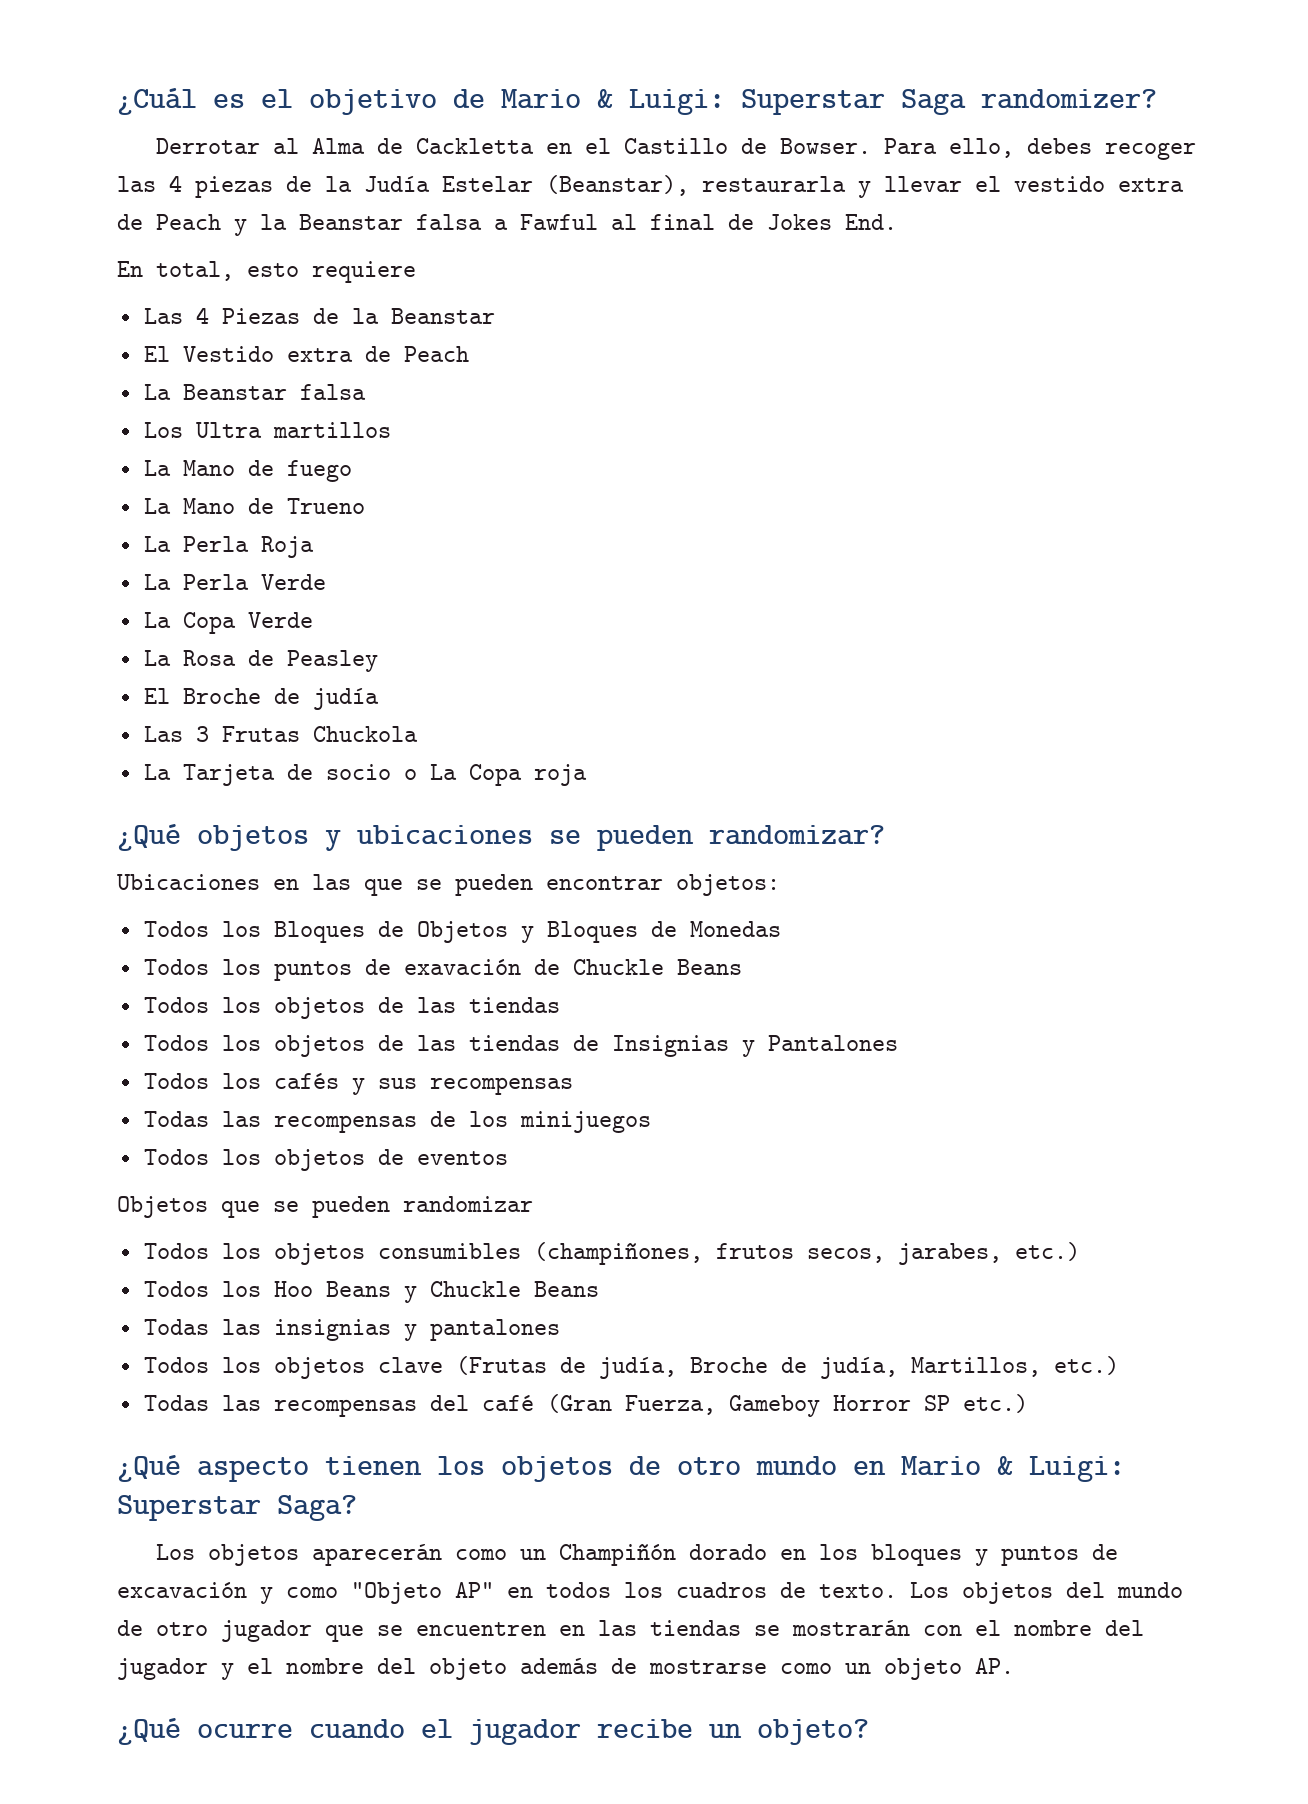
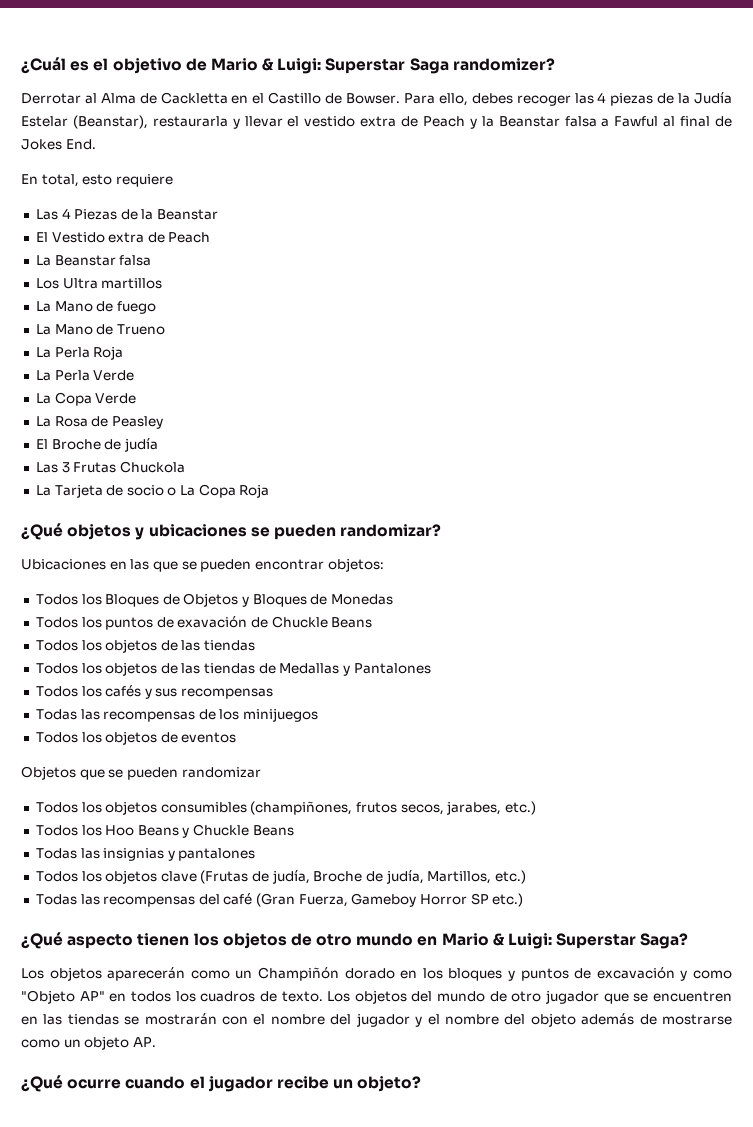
[533,764,587,786] roja -> [239,484,270,498] Roja
[611,1035,729,1057] Insignias -> [279,663,340,674] Medallas

